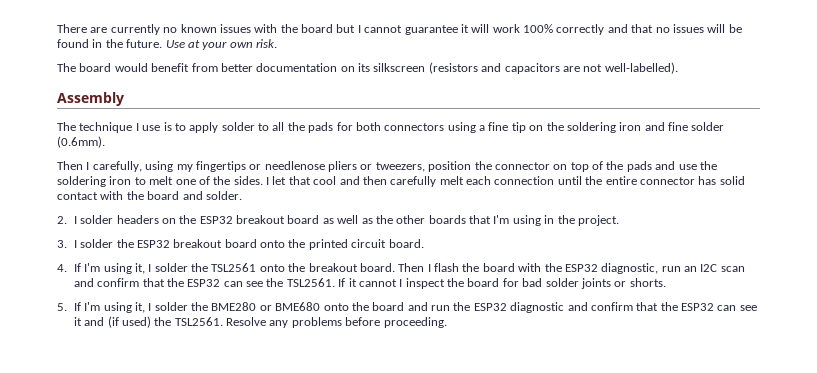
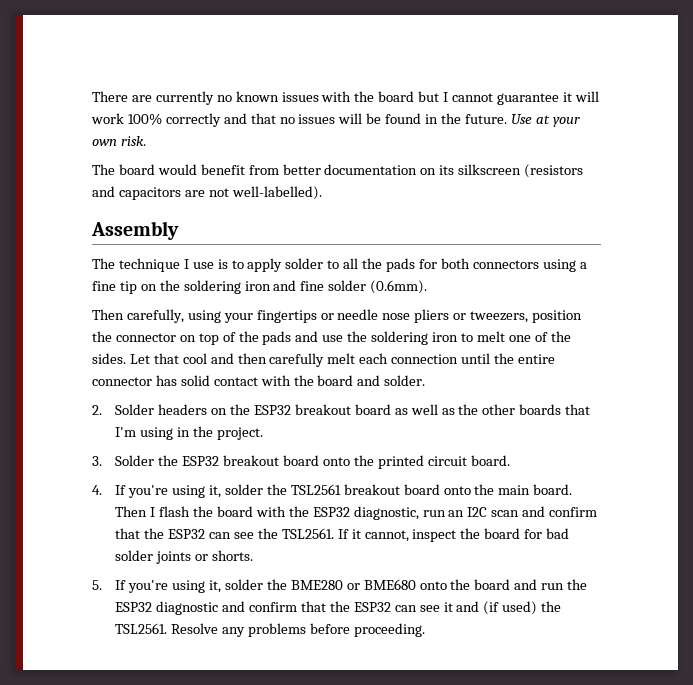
[86,162,90,170] I -> (124, 314) none
[176,164,193,172] my -> [223,313,253,323] your
[264,161,325,170] needlenose -> [337,309,411,320] needle nose
[266,176,287,185] I let -> [129,354,150,364] Let
[73,215,114,224] I solder -> [115,404,155,415] Solder
[73,239,114,248] I solder -> [115,455,155,466] Solder
[84,263,152,274] I'm using it, I -> [128,485,222,498] you're using it,
[259,263,358,272] onto the breakout -> [343,484,531,495] breakout board onto the main
[358,279,403,287] cannot I -> [364,530,409,542] cannot,
[84,302,152,313] I'm using it, I -> [128,580,222,593] you're using it,

